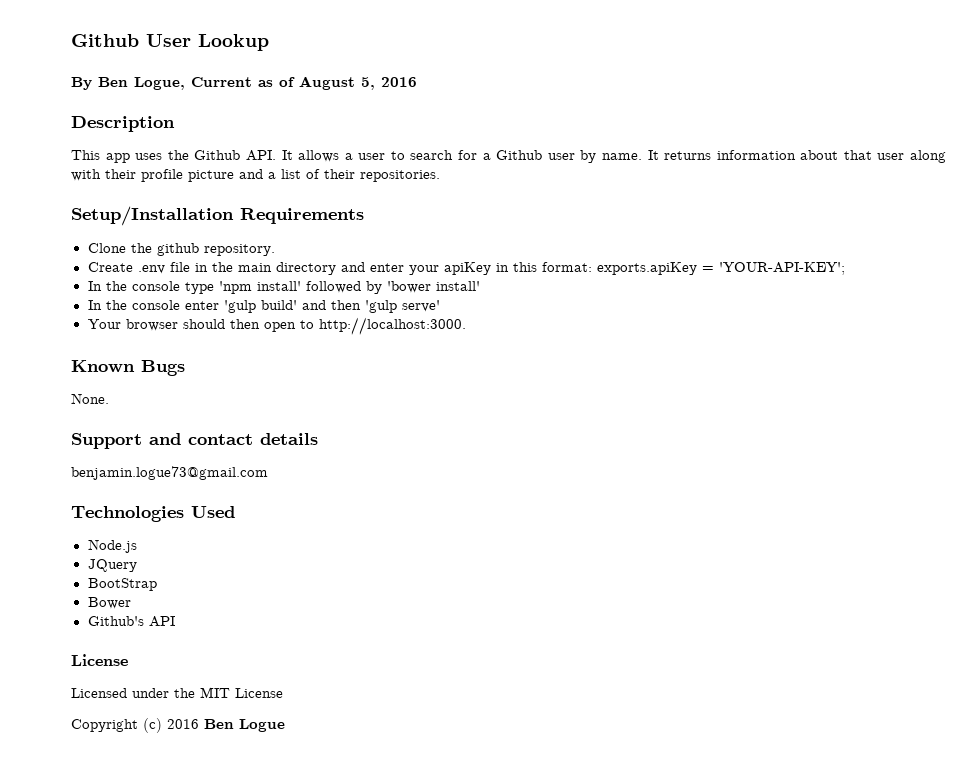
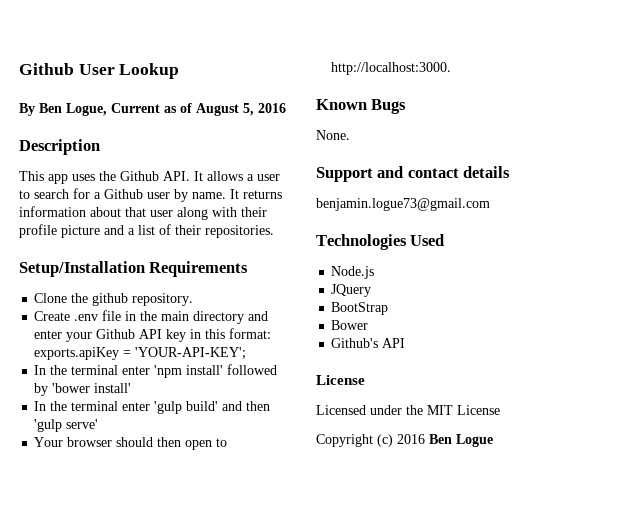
[443,262,491,275] apiKey -> [96,329,187,342] Github API key
[131,281,214,294] console type -> [71,365,151,375] terminal enter
[131,300,180,310] console -> [71,401,119,411] terminal

